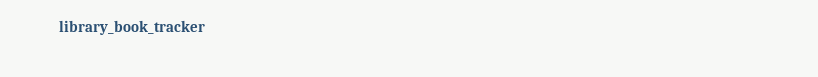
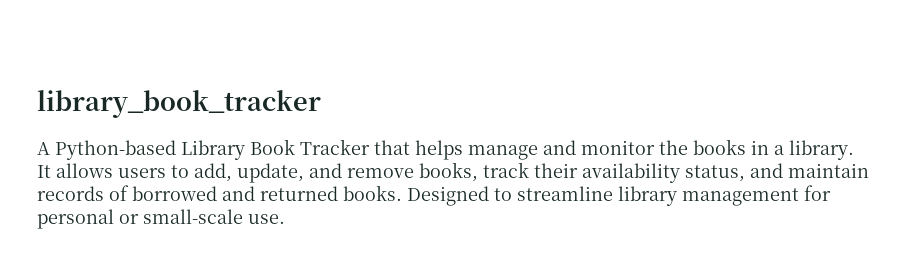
(205, 27) none -> [37,139,854,160] [37,162,869,183] [37,185,831,206] [37,209,285,229] // A Python-based Library Book Tracker that helps manage and monitor the books in a library. It allows users to add, update, and remove books, track their availability status, and maintain records of borrowed and returned books. Designed to streamline library management for personal or small-scale use.

